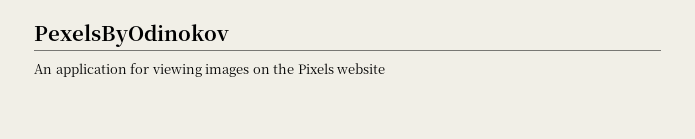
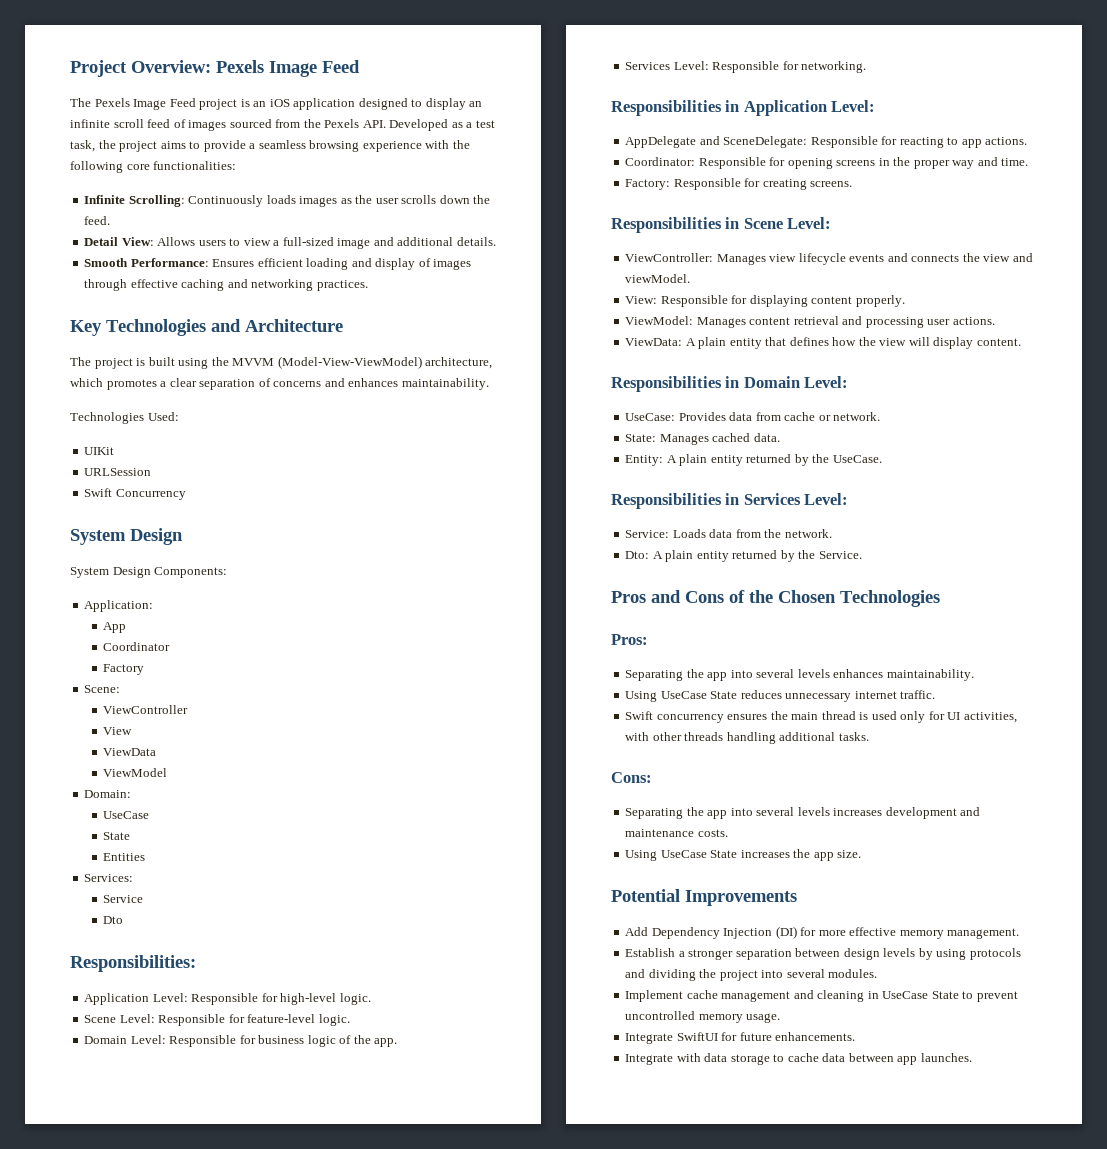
[34,24,229,47] [34,63,386,77] PexelsByOdinokov // An application for viewing images on the Pixels website -> [70,60,360,77] [70,98,483,110] [70,119,495,131] [70,140,470,152] [70,161,237,173] [84,195,491,207] [84,216,111,225] [84,237,496,249] [84,258,472,270] [84,279,368,291] [70,319,343,336] [70,356,493,369] [70,378,489,390] [70,412,179,424] [84,447,115,455] [84,468,152,476] [84,488,186,500] [70,528,183,545] [70,567,228,578] [84,600,154,612] [103,622,127,633] [103,642,171,651] [103,664,145,675] [84,685,121,693] [103,705,189,714] [103,727,133,735] [103,748,157,756] [103,768,168,777] [84,790,132,798] [103,811,150,819] [103,832,131,840] [103,853,146,861] [84,874,134,882] [103,895,144,903] [103,916,124,924] [70,955,196,972] [84,993,371,1005] [84,1014,350,1026] [84,1035,398,1047] [625,61,867,73] [611,100,876,116] [625,136,1028,148] [625,157,1029,169] [625,178,853,190] [611,217,832,233] [625,253,1033,265] [625,274,691,283] [625,295,905,307] [625,316,995,328] [625,337,1021,349] [611,376,849,392] [625,412,881,421] [625,433,780,445] [625,454,882,466] [611,493,849,509] [625,529,832,538] [625,550,862,562] [611,590,940,607] [611,634,648,645] [625,669,974,681] [625,690,936,702] [625,711,1017,723] [625,732,869,744] [611,772,652,783] [625,807,981,819] [625,829,728,837] [625,849,862,861] [611,889,797,906] [625,926,1020,939] [625,948,1021,960] [625,969,878,981] [625,990,1018,1002] [625,1011,781,1023] [625,1032,856,1044] [625,1053,972,1065] Project Overview: Pexels Image Feed // The Pexels Image Feed project is an iOS application designed to display an infinite scroll feed of images sourced from the Pexels API. Developed as a test task, the project aims to provide a seamless browsing experience with the following core functionalities: // Infinite Scrolling: Continuously loads images as the user scrolls down the feed. // Detail View: Allows users to view a full-sized image and additional details. // Smooth Performance: Ensures efficient loading and display of images through effective caching and networking practices. // Key Technologies and Architecture // The project is built using the MVVM (Model-View-ViewModel) architecture, which promotes a clear separation of concerns and enhances maintainability. // Technologies Used: // UIKit // URLSession // Swift Concurrency // System Design // System Design Components: // Application: // App // Coordinator // Factory // Scene: // ViewController // View // ViewData // ViewModel // Domain: // UseCase // State // Entities // Services: // Service // Dto // Responsibilities: // Application Level: Responsible for high-level logic. // Scene Level: Responsible for feature-level logic. // Domain Level: Responsible for business logic of the app. // Services Level: Responsible for networking. // Responsibilities in Application Level: // AppDelegate and SceneDelegate: Responsible for reacting to app actions. // Coordinator: Responsible for opening screens in the proper way and time. // Factory: Responsible for creating screens. // Responsibilities in Scene Level: // ViewController: Manages view lifecycle events and connects the view and viewModel. // View: Responsible for displaying content properly. // ViewModel: Manages content retrieval and processing user actions. // ViewData: A plain entity that defines how the view will display content. // Responsibilities in Domain Level: // UseCase: Provides data from cache or network. // State: Manages cached data. // Entity: A plain entity returned by the UseCase. // Responsibilities in Services Level: // Service: Loads data from the network. // Dto: A plain entity returned by the Service. // Pros and Cons of the Chosen Technologies // Pros: // Separating the app into several levels enhances maintainability. // Using UseCase State reduces unnecessary internet traffic. // Swift concurrency ensures the main thread is used only for UI activities, with other threads handling additional tasks. // Cons: // Separating the app into several levels increases development and maintenance costs. // Using UseCase State increases the app size. // Potential Improvements // Add Dependency Injection (DI) for more effective memory management. // Establish a stronger separation between design levels by using protocols and dividing the project into several modules. // Implement cache management and cleaning in UseCase State to prevent uncontrolled memory usage. // Integrate SwiftUI for future enhancements. // Integrate with data storage to cache data between app launches.

